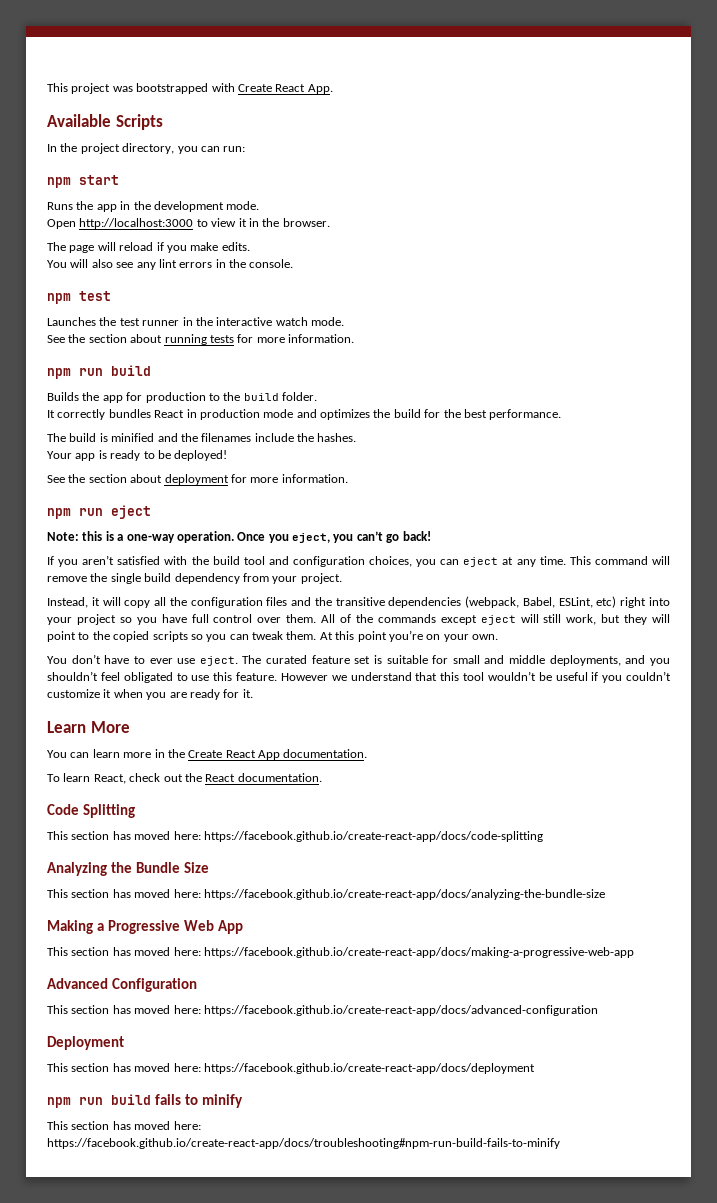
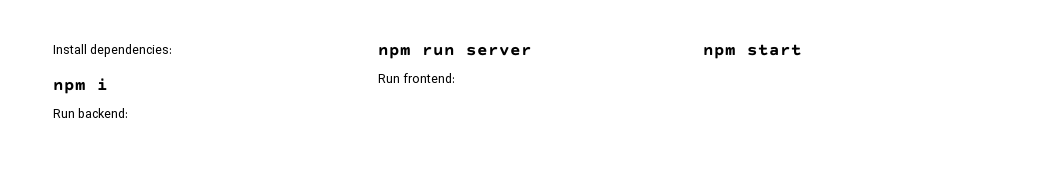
[47,83,333,94] [47,114,163,130] [47,143,246,154] [47,175,119,188] [47,201,260,212] [47,218,330,229] [47,242,250,253] [47,259,294,270] [47,291,111,304] [47,317,344,326] [47,334,354,345] [47,365,151,379] [47,392,317,403] [47,409,562,420] [47,433,357,442] [47,450,228,461] [47,474,348,485] [47,505,151,519] [47,531,431,543] [47,555,670,567] [47,573,342,584] [47,596,670,608] [47,614,670,625] [47,630,498,642] [47,654,671,666] [47,671,671,683] [47,689,253,700] [47,721,130,733] [47,749,368,760] [47,773,322,784] [47,804,135,818] [47,831,543,842] [47,862,209,876] [47,889,605,900] [47,920,243,934] [47,947,634,958] [47,978,197,992] [47,1005,598,1016] [47,1036,124,1050] [47,1063,535,1074] [47,1094,243,1108] [47,1121,201,1130] [47,1138,560,1149] This project was bootstrapped with Create React App. // Available Scripts // In the project directory, you can run: // npm start // Runs the app in the development mode. // Open http://localhost:3000 to view it in the browser. // The page will reload if you make edits. // You will also see any lint errors in the console. // npm test // Launches the test runner in the interactive watch mode. // See the section about running tests for more information. // npm run build // Builds the app for production to the build folder. // It correctly bundles React in production mode and optimizes the build for the best performance. // The build is minified and the filenames include the hashes. // Your app is ready to be deployed! // See the section about deployment for more information. // npm run eject // Note: this is a one-way operation. Once you eject, you can’t go back! // If you aren’t satisfied with the build tool and configuration choices, you can eject at any time. This command will remove the single build dependency from your project. // Instead, it will copy all the configuration files and the transitive dependencies (webpack, Babel, ESLint, etc) right into your project so you have full control over them. All of the commands except eject will still work, but they will point to the copied scripts so you can tweak them. At this point you’re on your own. // You don’t have to ever use eject. The curated feature set is suitable for small and middle deployments, and you shouldn’t feel obligated to use this feature. However we understand that this tool wouldn’t be useful if you couldn’t customize it when you are ready for it. // Learn More // You can learn more in the Create React App documentation. // To learn React, check out the React documentation. // Code Splitting // This section has moved here: https://facebook.github.io/create-react-app/docs/code-splitting // Analyzing the Bundle Size // This section has moved here: https://facebook.github.io/create-react-app/docs/analyzing-the-bundle-size // Making a Progressive Web App // This section has moved here: https://facebook.github.io/create-react-app/docs/making-a-progressive-web-app // Advanced Configuration // This section has moved here: https://facebook.github.io/create-react-app/docs/advanced-configuration // Deployment // This section has moved here: https://facebook.github.io/create-react-app/docs/deployment // npm run build fails to minify // This section has moved here: https://facebook.github.io/create-react-app/docs/troubleshooting#npm-run-build-fails-to-minify -> [53,44,173,57] [53,78,108,94] [53,108,129,118] [378,46,532,59] [378,73,456,83] [703,44,802,59] Install dependencies: // npm i // Run backend: // npm run server // Run frontend: // npm start

